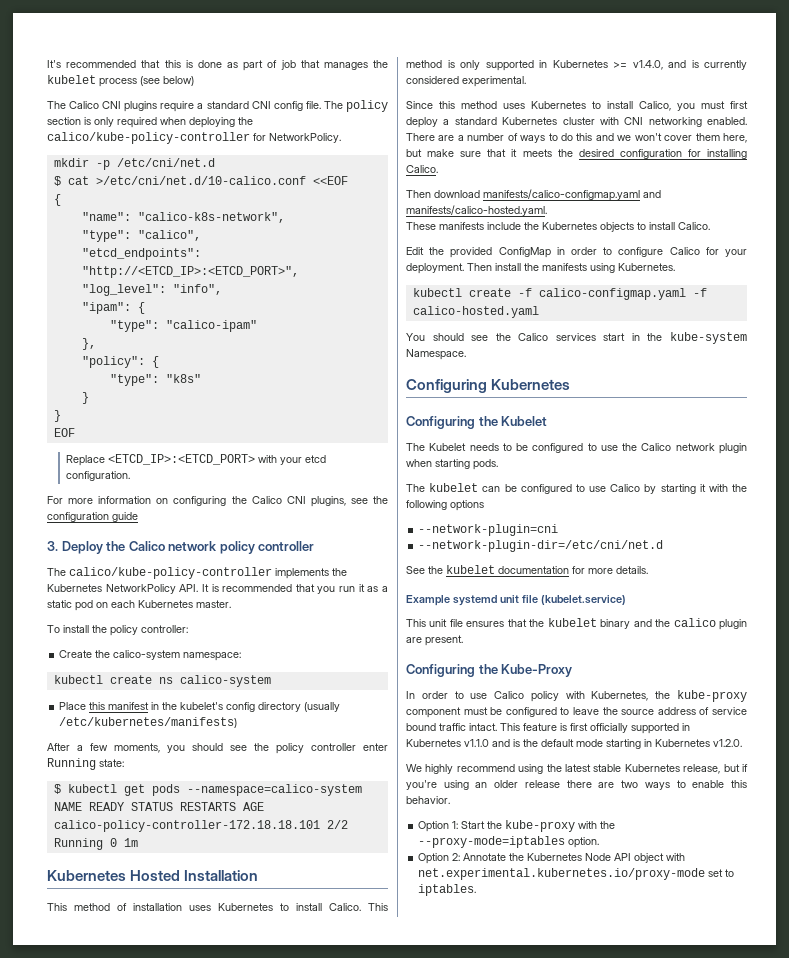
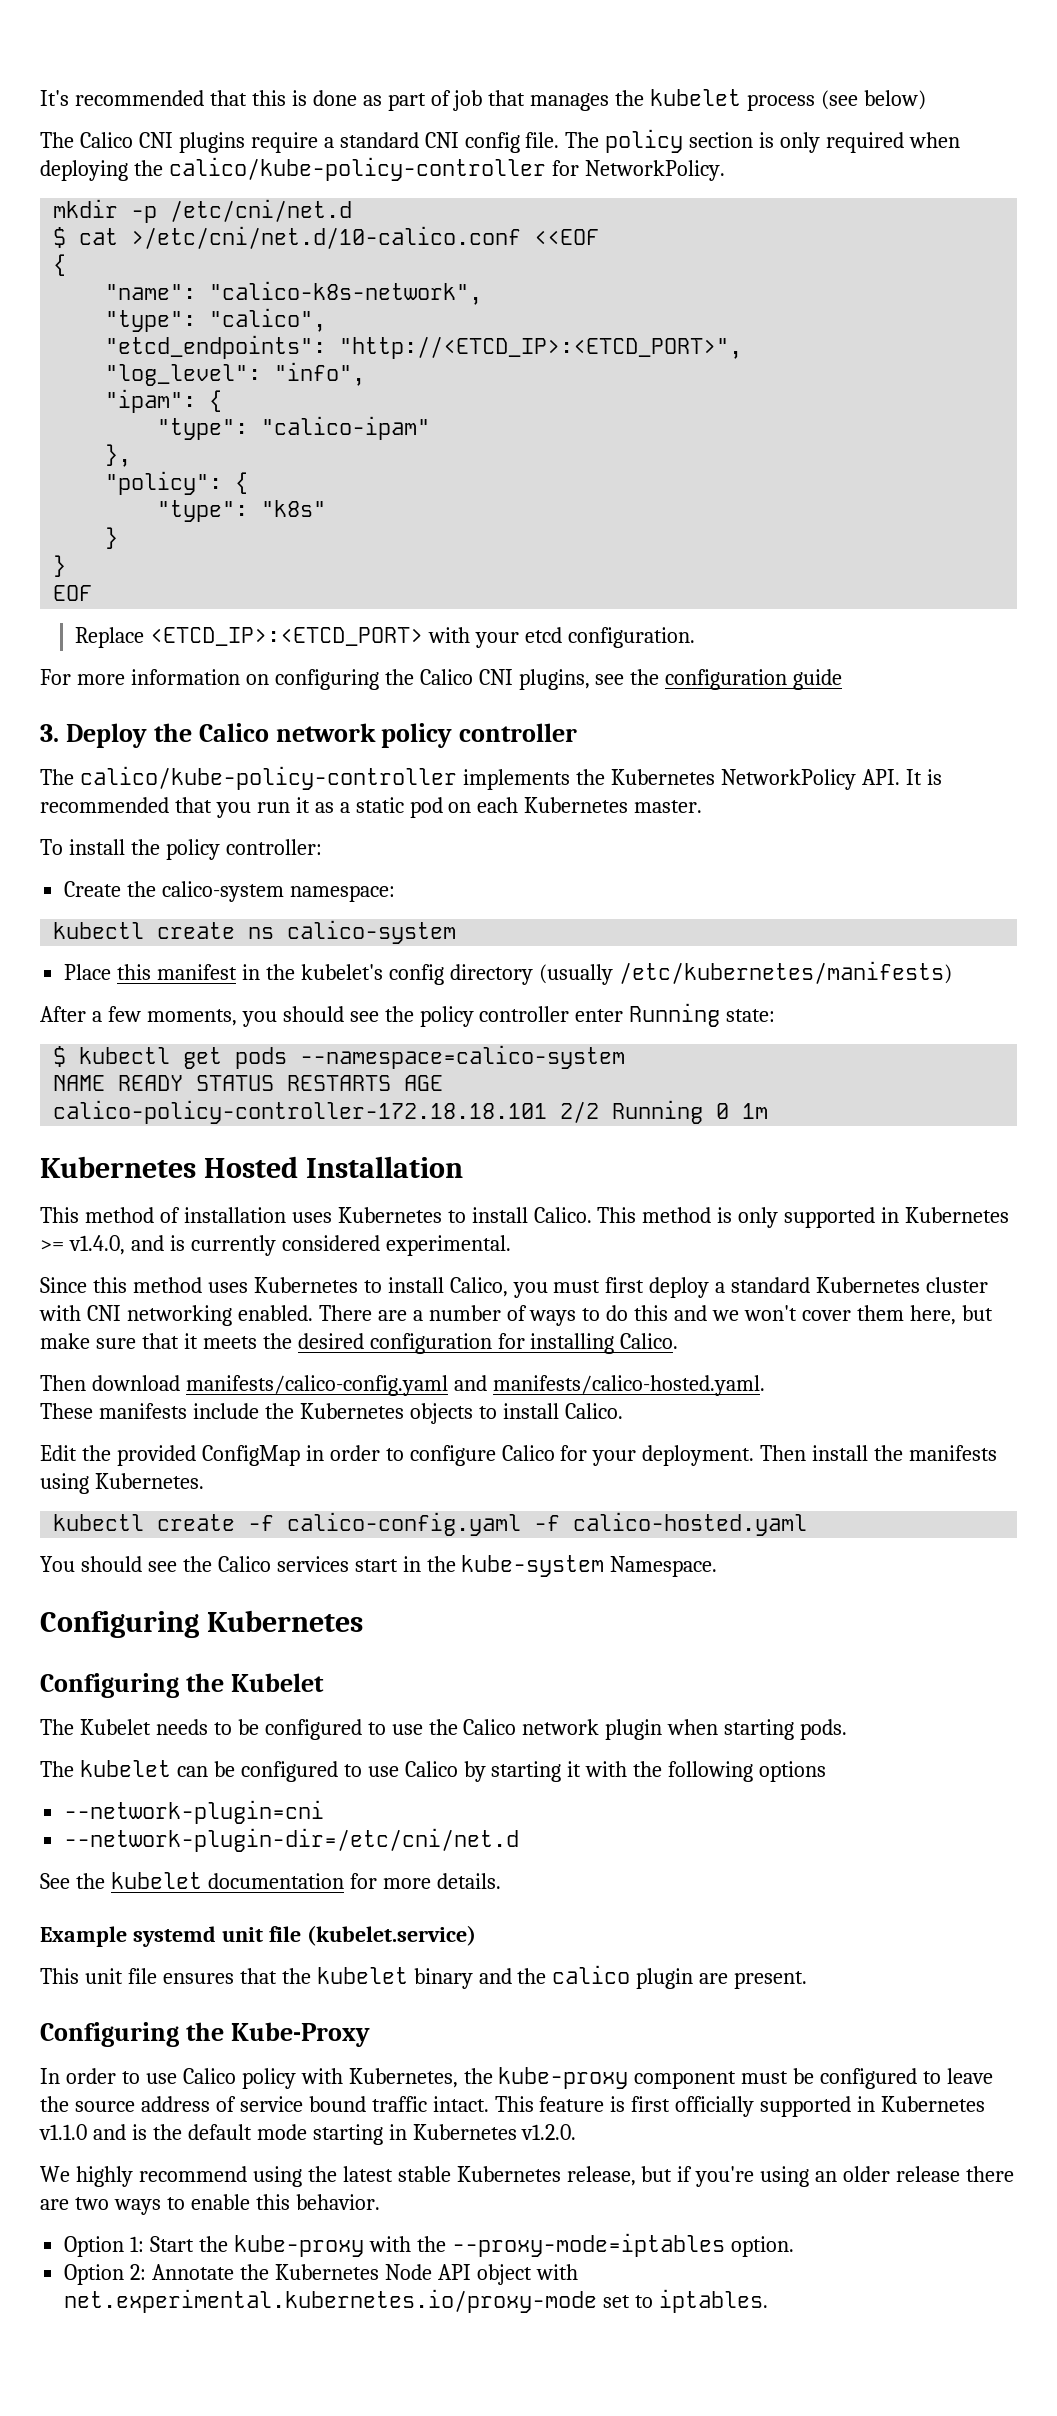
[483,189,640,201] manifests/calico-configmap.yaml -> [185,1375,448,1396] manifests/calico-config.yaml
[538,288,686,300] calico-configmap.yaml -> [287,1512,522,1536] calico-config.yaml

